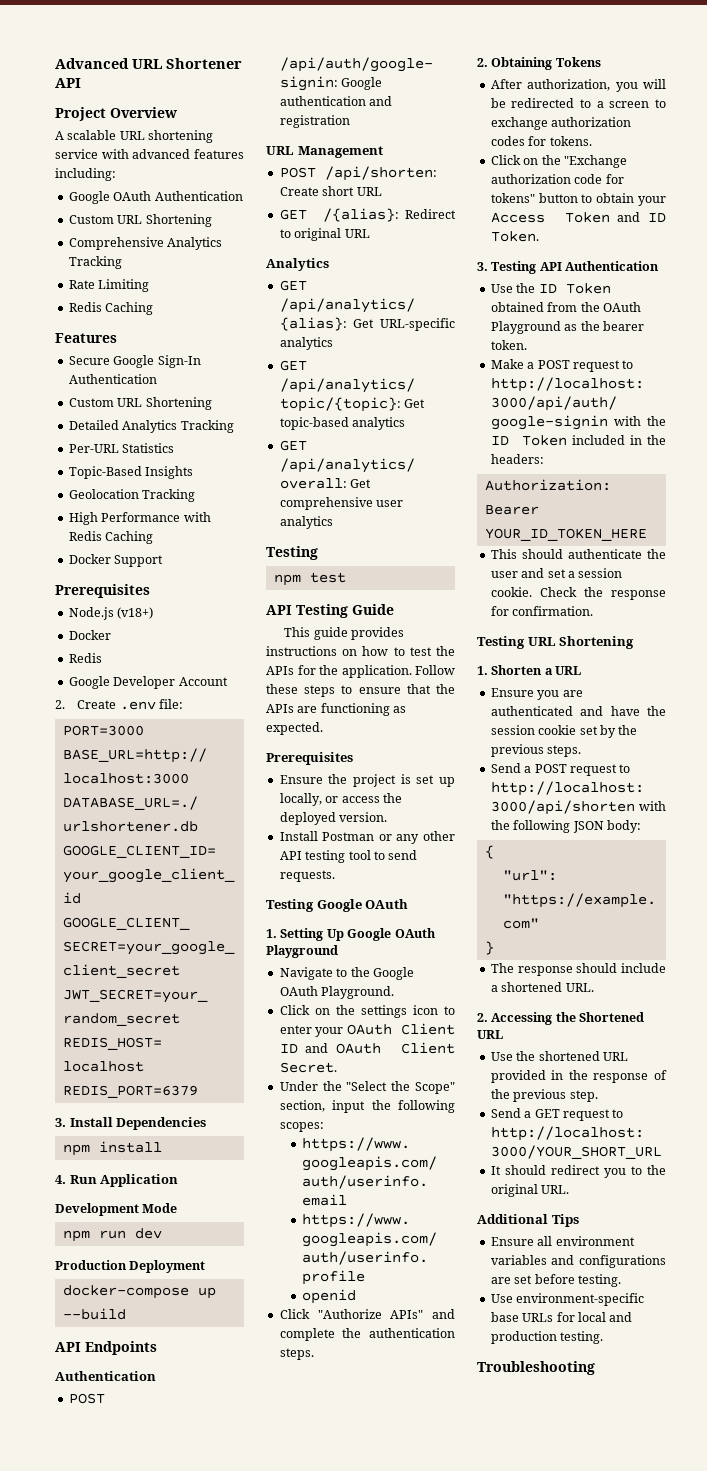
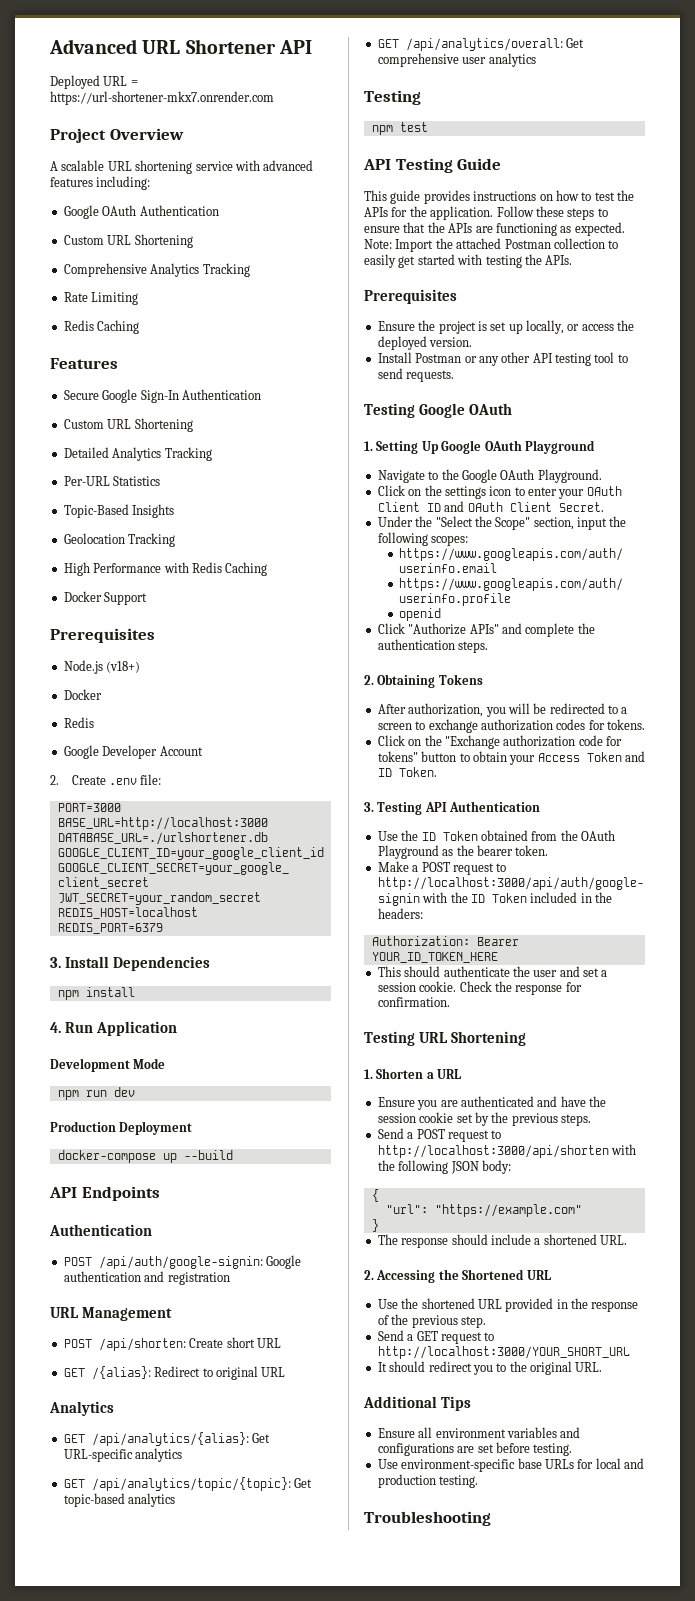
(81, 83) none -> [50,75,138,89] [50,91,274,105] // Deployed URL = https://url-shortener-mkx7.onrender.com
(323, 728) none -> [364,238,619,252] [364,254,573,268] Note: Import the attached Postman collection to easily get started with testing the APIs.

